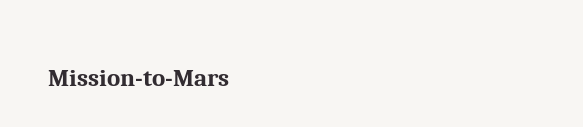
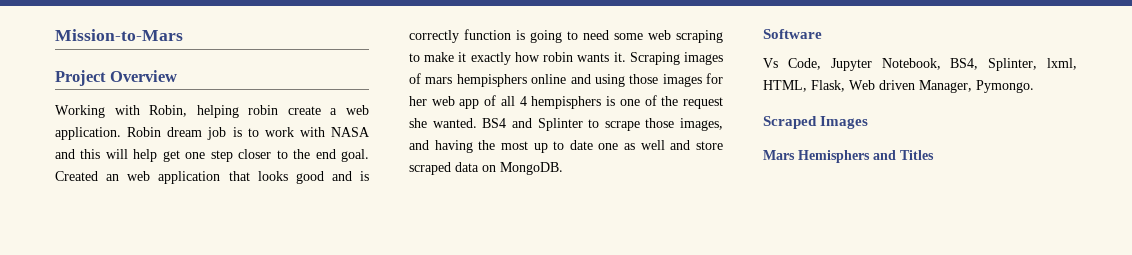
(229, 78) none -> [55,70,178,86] [55,105,369,118] [55,127,370,140] [55,149,370,162] [55,171,369,184] [409,29,723,43] [409,52,723,65] [409,73,723,87] [409,95,723,109] [409,118,723,131] [409,140,723,153] [409,162,563,175] [763,29,822,39] [763,58,1077,71] [763,80,1034,93] [763,116,869,129] [763,150,934,163] // Project Overview // Working with Robin, helping robin create a web application. Robin dream job is to work with NASA and this will help get one step closer to the end goal. Created an web application that looks good and is correctly function is going to need some web scraping to make it exactly how robin wants it. Scraping images of mars hempisphers online and using those images for her web app of all 4 hempisphers is one of the request she wanted. BS4 and Splinter to scrape those images, and having the most up to date one as well and store scraped data on MongoDB. // Software // Vs Code, Jupyter Notebook, BS4, Splinter, lxml, HTML, Flask, Web driven Manager, Pymongo. // Scraped Images // Mars Hemisphers and Titles

